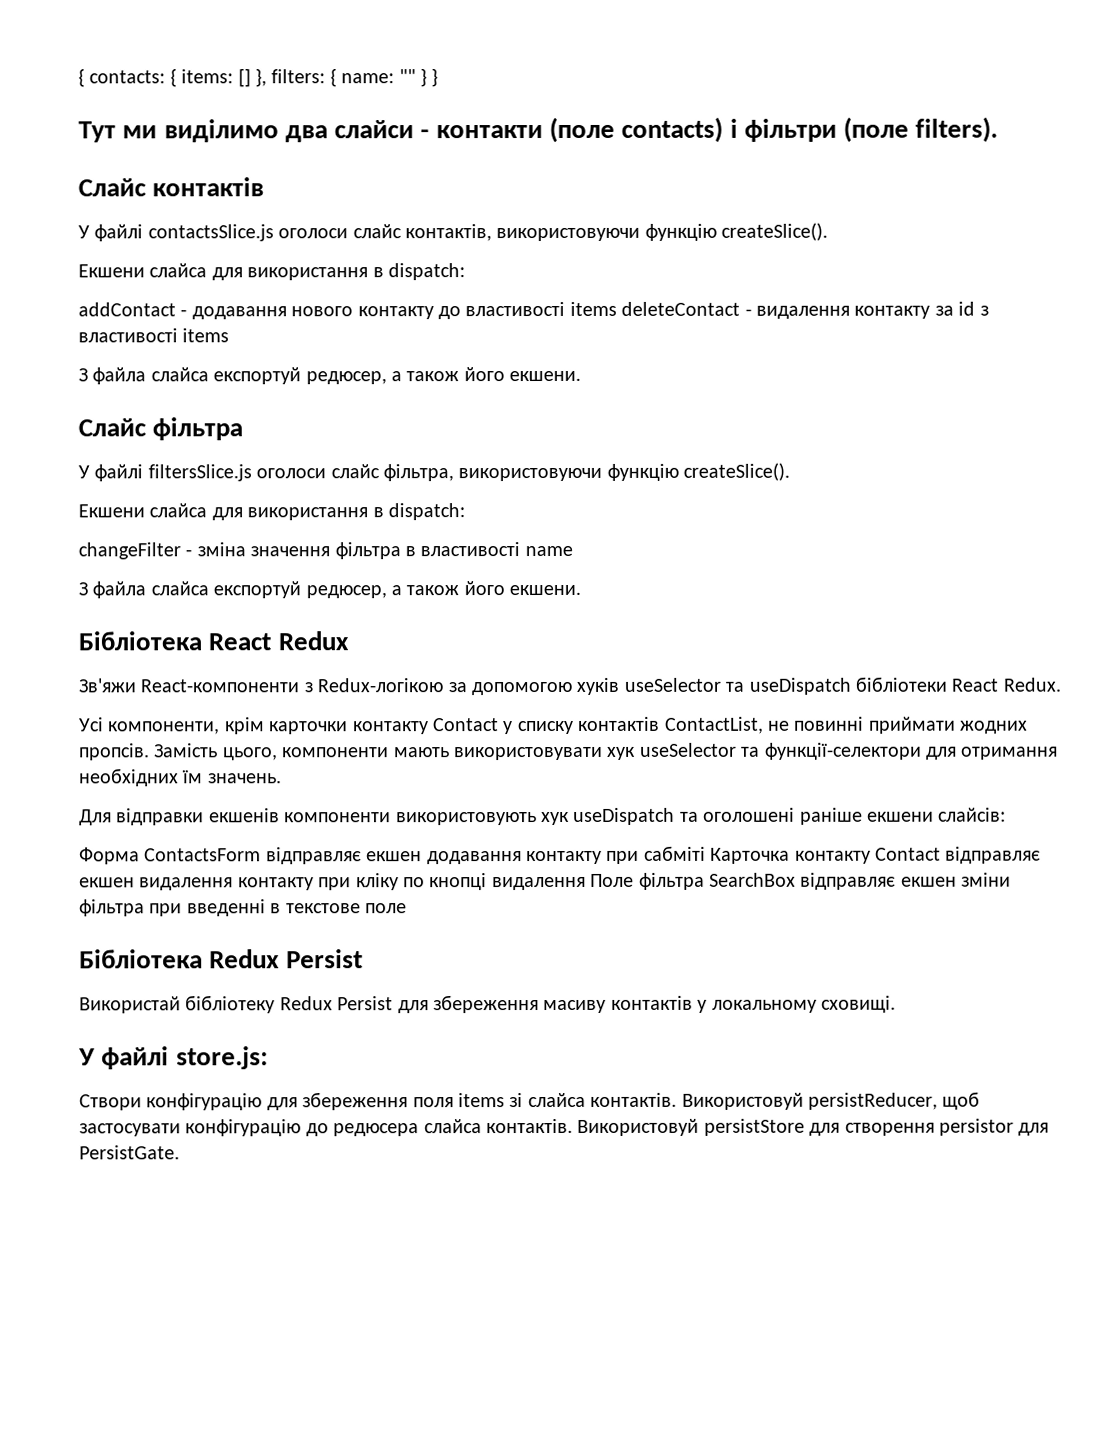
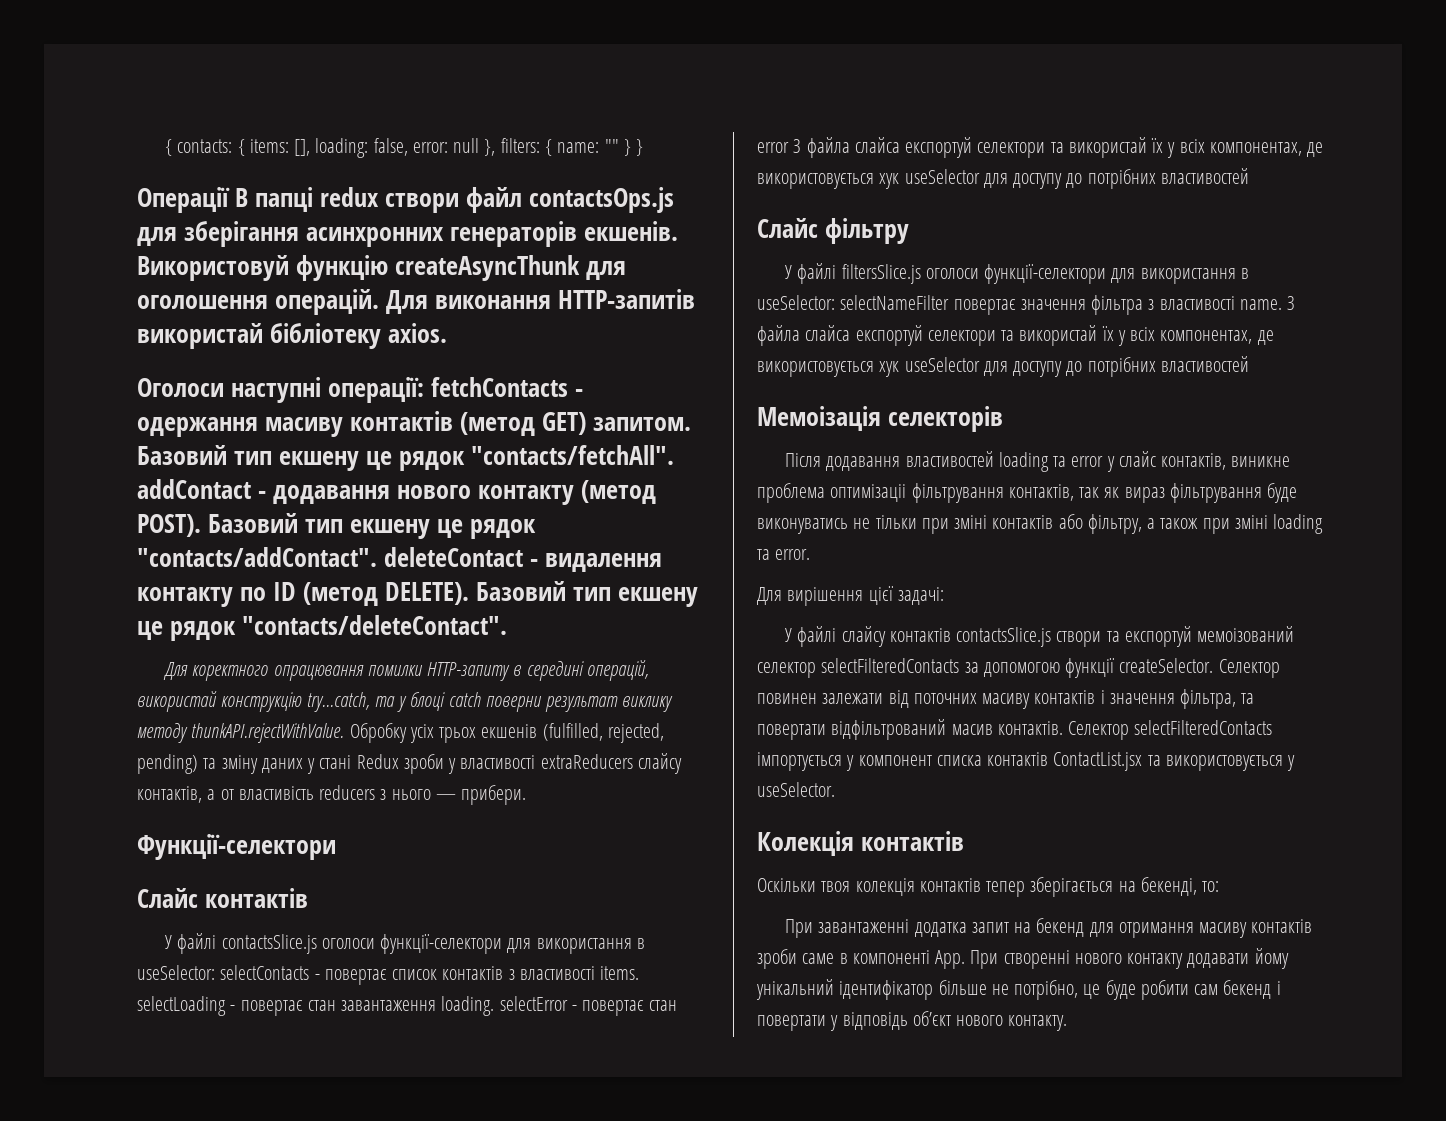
[237,68,251,88] [] -> [294,138,480,158] [], loading: false, error: null
[78,116,999,144] Тут ми виділимо два слайси - контакти (поле contacts) і фільтри (поле filters). -> [137,187,675,213] [137,221,679,247] [137,255,627,281] [137,289,696,315] [137,323,448,349] [137,377,584,403] [137,411,692,437] [137,445,675,471] [137,479,657,505] [137,513,537,539] [137,547,663,572] [137,581,699,607] [137,615,508,641] [163,660,649,681] [137,691,674,712] [137,723,664,743] [137,753,682,774] [137,785,527,805] [137,834,336,860] Операції В папці redux створи файл contactsOps.js для зберігання асинхронних генераторів екшенів. Використовуй функцію createAsyncThunk для оголошення операцій. Для виконання HTTP-запитів використай бібліотеку axios. // Оголоси наступні операції: fetchContacts - одержання масиву контактів (метод GET) запитом. Базовий тип екшену це рядок "contacts/fetchAll". addContact - додавання нового контакту (метод POST). Базовий тип екшену це рядок "contacts/addContact". deleteContact - видалення контакту по ID (метод DELETE). Базовий тип екшену це рядок "contacts/deleteContact". // Для коректного опрацювання помилки HTTP-запиту в середині операцій, використай конструкцію try...catch, та у блоці catch поверни результат виклику методу thunkAPI.rejectWithValue. Обробку усіх трьох екшенів (fulfilled, rejected, pending) та зміну даних у стані Redux зроби у властивості extraReducers слайсу контактів, а от властивість reducers з нього — прибери. // Функції-селектори
[352,222,829,242] [78,263,465,281] [78,301,989,320] [78,328,230,343] [78,367,582,385] [78,417,244,441] слайс контактів, використовуючи функцію createSlice(). // Екшени слайса для використання в dispatch: // addContact - додавання нового контакту до властивості items deleteContact - видалення контакту за id з властивості items // З файла слайса експортуй редюсер, а також його екшени. // Слайс фільтра -> [380,934,645,954] [137,965,640,985] [137,996,678,1016] [757,137,1324,158] [757,168,1249,189] [757,218,910,244] функції-селектори для використання в useSelector: selectContacts - повертає список контактів з властивості items. selectLoading - повертає стан завантаження loading. selectError - повертає стан error З файла слайса експортуй селектори та використай їх у всіх компонентах, де використовується хук useSelector для доступу до потрібних властивостей // Слайс фільтру
[330,462,791,482] [78,503,465,521] [78,542,573,560] [78,581,582,599] [78,631,349,651] [78,676,1061,696] [78,716,1029,735] [79,742,1059,761] [79,768,282,787] [79,807,1007,826] [79,845,1042,865] [79,872,1012,891] [79,899,407,917] [79,949,363,969] [79,995,896,1014] [78,1046,268,1070] [79,1091,981,1111] [79,1118,1050,1137] [79,1145,180,1160] слайс фільтра, використовуючи функцію createSlice(). // Екшени слайса для використання в dispatch: // changeFilter - зміна значення фільтра в властивості name // З файла слайса експортуй редюсер, а також його екшени. // Бібліотека React Redux // Зв'яжи React-компоненти з Redux-логікою за допомогою хуків useSelector та useDispatch бібліотеки React Redux. // Усі компоненти, крім карточки контакту Contact у списку контактів ContactList, не повинні приймати жодних пропсів. Замість цього, компоненти мають використовувати хук useSelector та функції-селектори для отримання необхідних їм значень. // Для відправки екшенів компоненти використовують хук useDispatch та оголошені раніше екшени слайсів: // Форма ContactsForm відправляє екшен додавання контакту при сабміті Карточка контакту Contact відправляє екшен видалення контакту при кліку по кнопці видалення Поле фільтра SearchBox відправляє екшен зміни фільтра при введенні в текстове поле // Бібліотека Redux Persist // Використай бібліотеку Redux Persist для збереження масиву контактів у локальному сховищі. // У файлі store.js: // Створи конфігурацію для збереження поля items зі слайса контактів. Використовуй persistReducer, щоб застосувати конфігурацію до редюсера слайса контактів. Використовуй persistStore для створення persistor для PersistGate. -> [984,264,1249,284] [757,295,1296,315] [757,325,1274,346] [757,356,1249,377] [757,406,1004,432] [785,451,1291,472] [757,483,1298,503] [757,514,1324,534] [757,549,811,560] [757,586,944,606] [785,626,1295,647] [757,658,1280,678] [757,689,1255,709] [757,719,1273,740] [757,752,1296,771] [757,782,835,797] [757,831,965,856] [757,877,1220,897] [785,918,1313,938] [757,948,1289,969] [756,979,1281,1000] [757,1011,1068,1031] функції-селектори для використання в useSelector: selectNameFilter повертає значення фільтра з властивості name. З файла слайса експортуй селектори та використай їх у всіх компонентах, де використовується хук useSelector для доступу до потрібних властивостей // Мемоізація селекторів // Після додавання властивостей loading та error у слайс контактів, виникне проблема оптимізаціі фільтрування контактів, так як вираз фільтрування буде виконуватись не тільки при зміні контактів або фільтру, а також при зміні loading та error. // Для вирішення цієї задачі: // У файлі слайсу контактів contactsSlice.js створи та експортуй мемоізований селектор selectFilteredContacts за допомогою функції createSelector. Селектор повинен залежати від поточних масиву контактів і значення фільтра, та повертати відфільтрований масив контактів. Селектор selectFilteredContacts імпортується у компонент списка контактів ContactList.jsx та використовується у useSelector. // Колекція контактів // Оскільки твоя колекція контактів тепер зберігається на бекенді, то: // При завантаженні додатка запит на бекенд для отримання масиву контактів зроби саме в компоненті Арр. При створенні нового контакту додавати йому унікальний ідентифікатор більше не потрібно, це буде робити сам бекенд і повертати у відповідь об’єкт нового контакту.

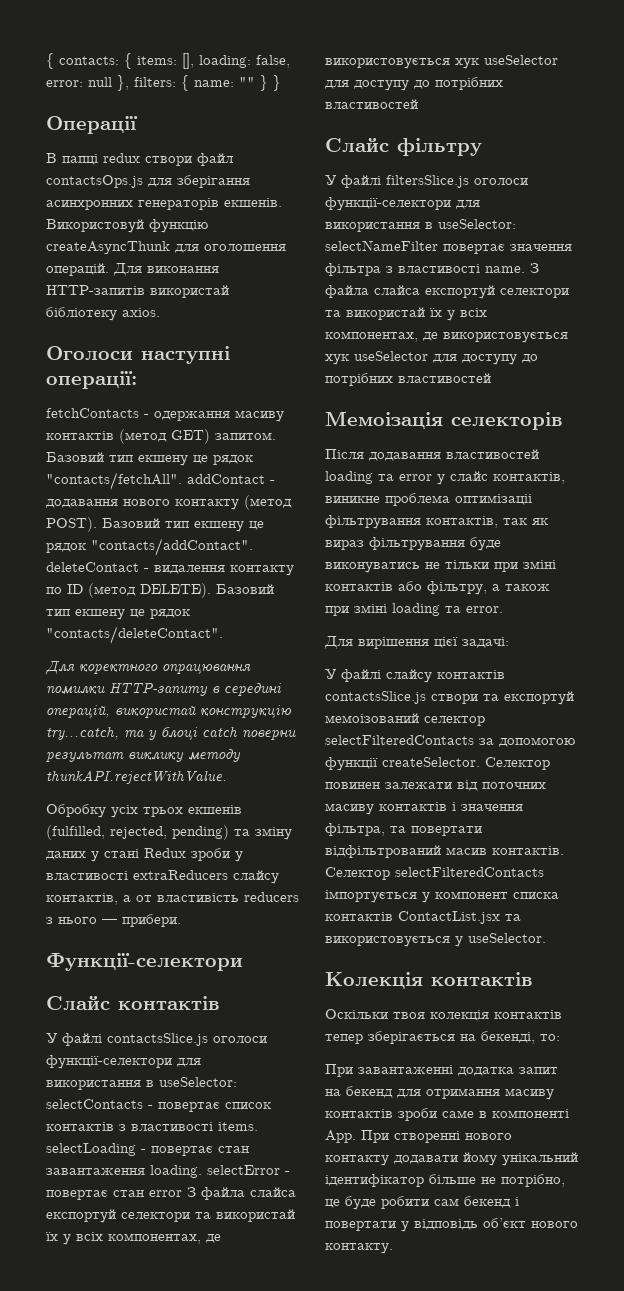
(230, 200) none -> (138, 125) //
(425, 390) none -> (137, 380) //
(345, 733) none -> (227, 777) //

